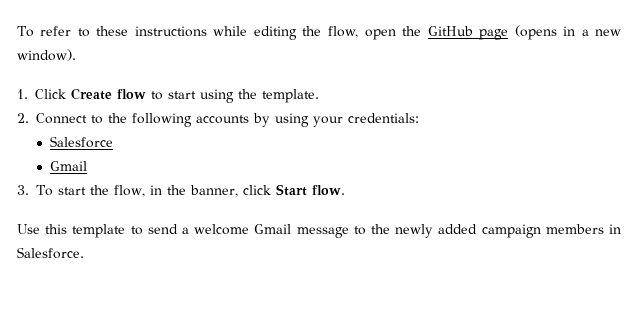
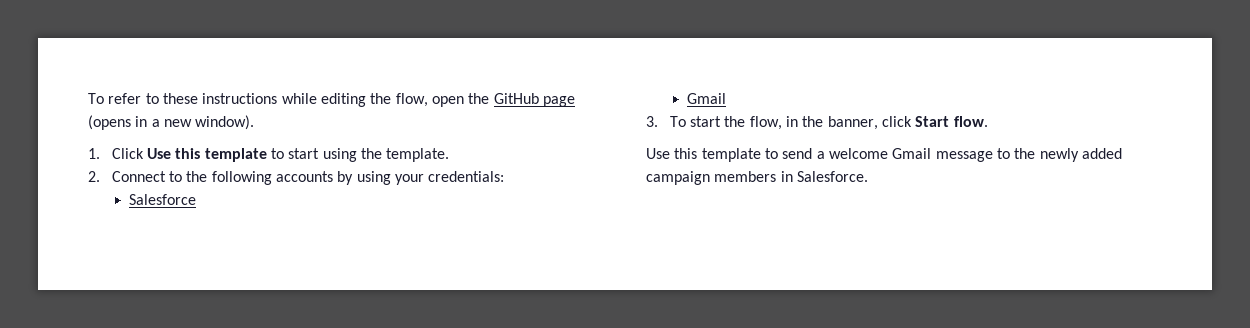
[71,88,146,100] Create flow -> [147,148,267,162] Use this template

